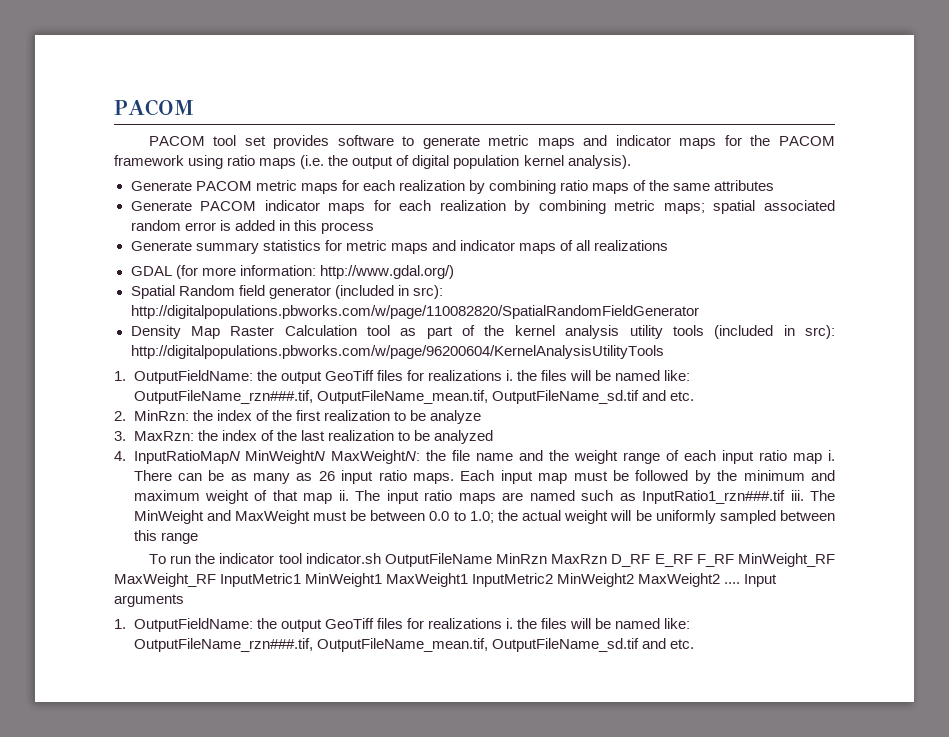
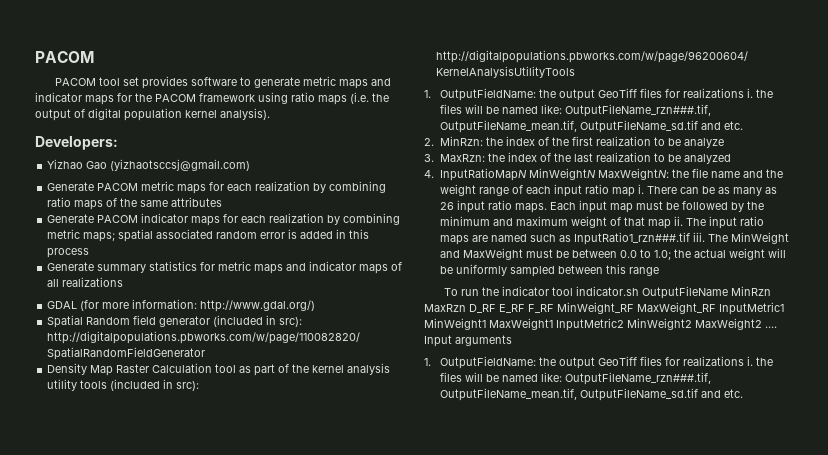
(631, 162) none -> [35,136,118,150] [47,159,251,171] // Developers: // Yizhao Gao (yizhaotsccsj@gmail.com)

